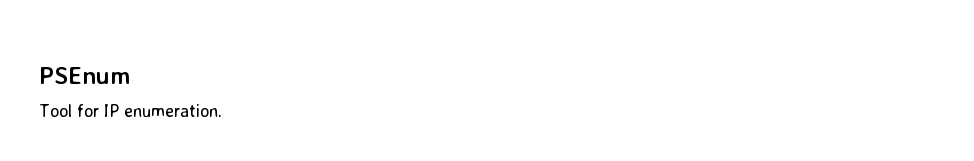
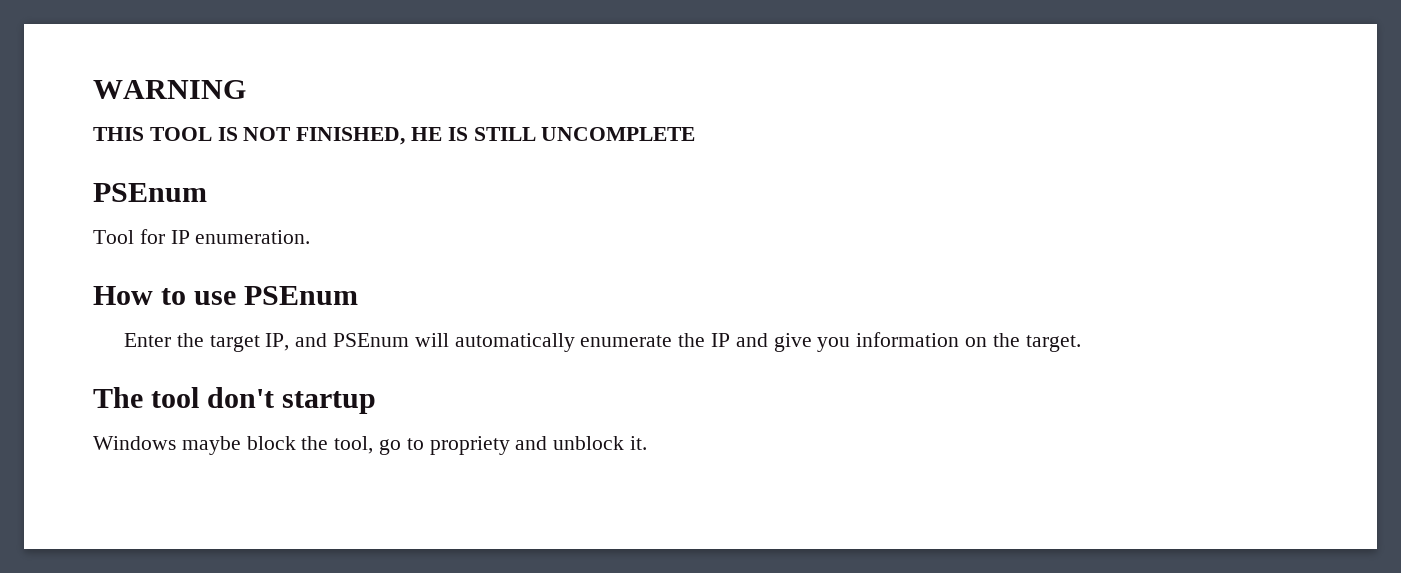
(39, 75) none -> [93,80,246,99] [93,127,696,145] WARNING // THIS TOOL IS NOT FINISHED, HE IS STILL UNCOMPLETE //
(222, 110) none -> [93,286,359,305] [123,332,1081,352] [93,387,377,414] [93,436,648,455] // How to use PSEnum // Enter the target IP, and PSEnum will automatically enumerate the IP and give you information on the target. // The tool don't startup // Windows maybe block the tool, go to propriety and unblock it.

